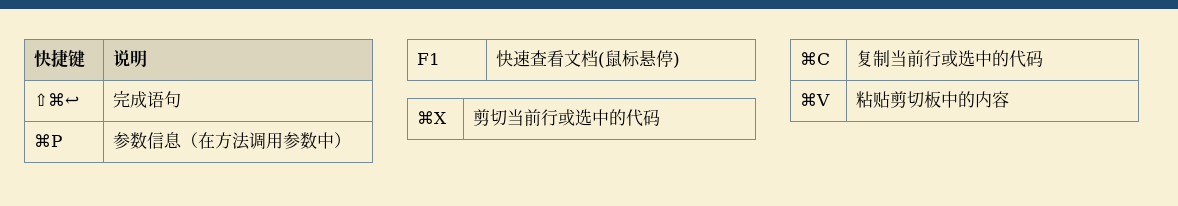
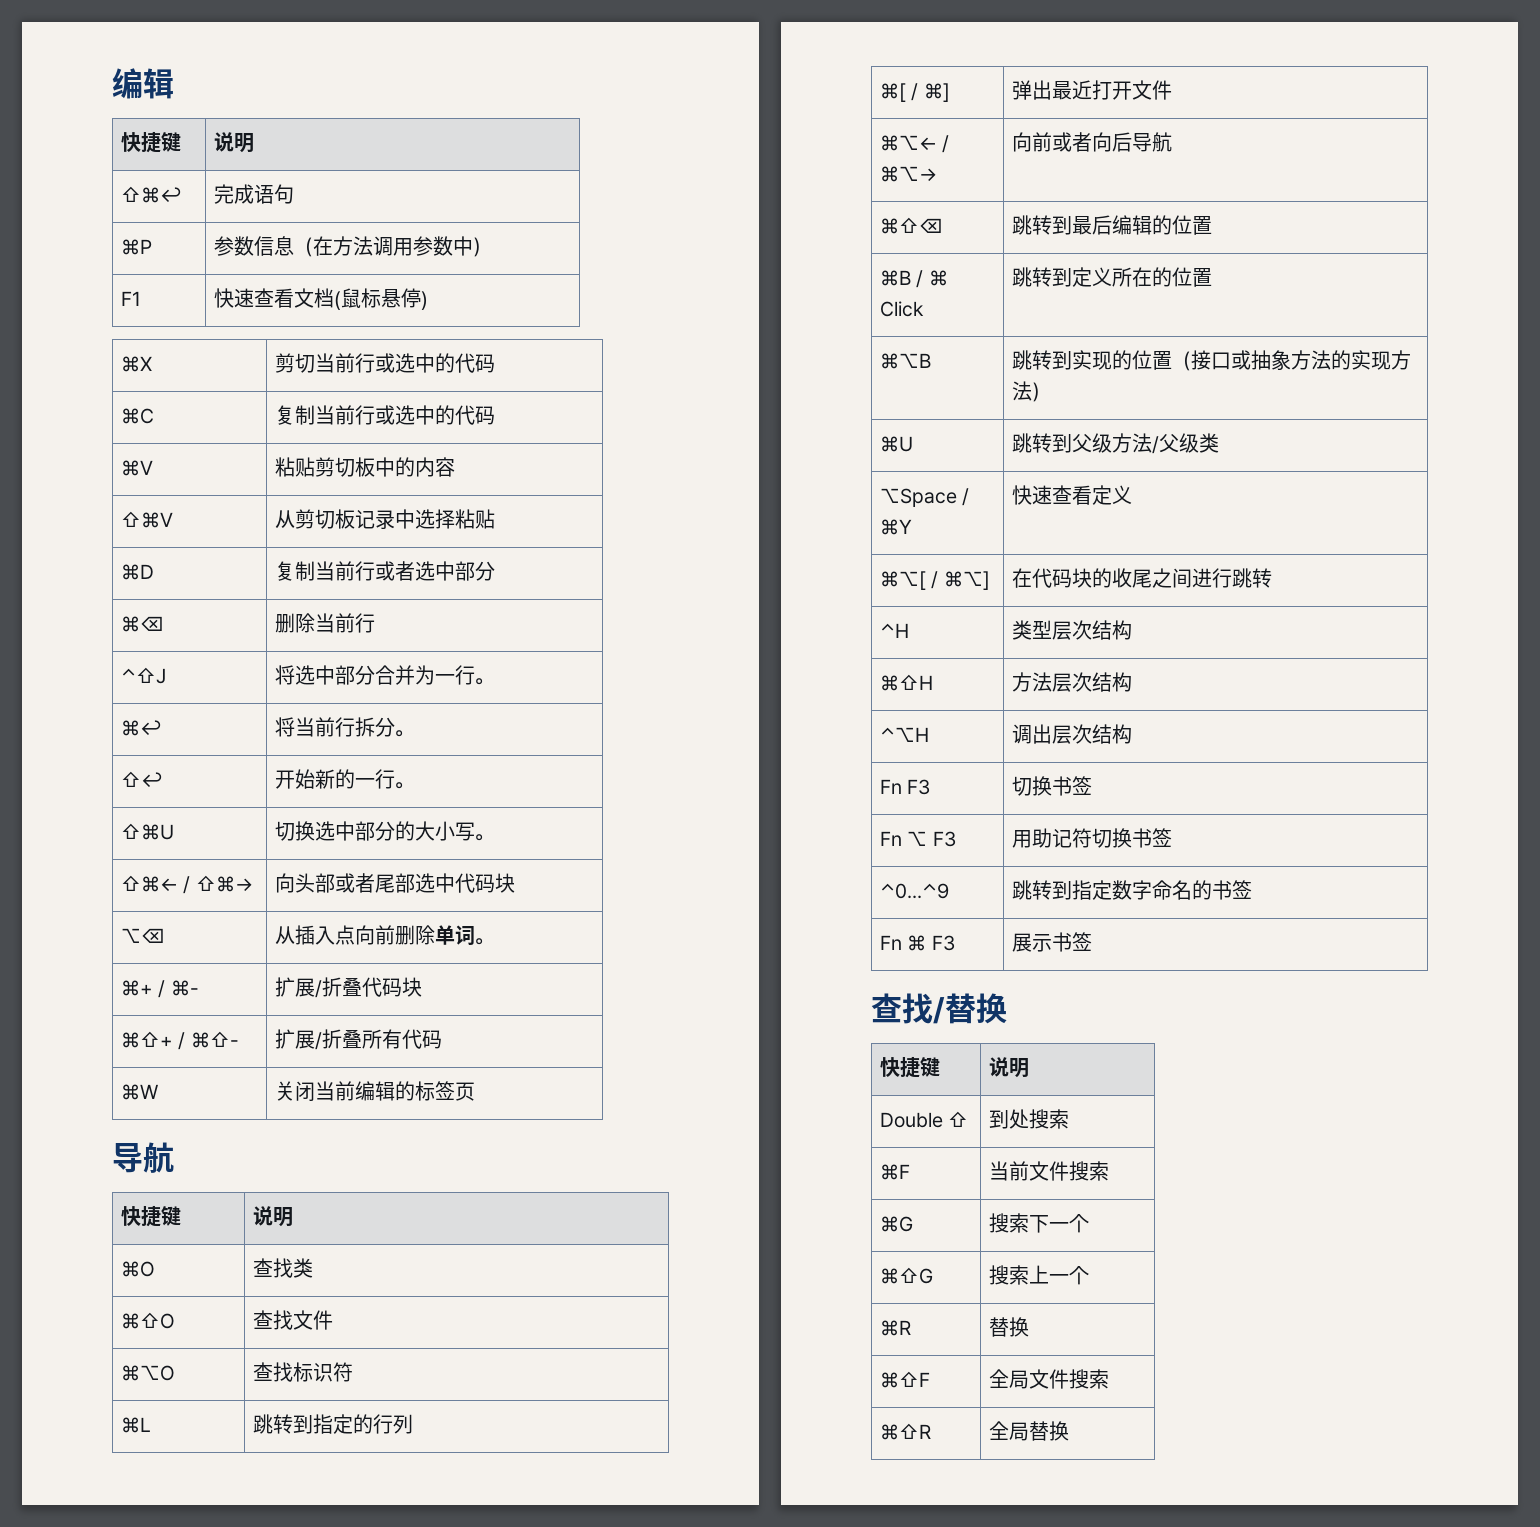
(34, 58) none -> [112,68,174,99] 编辑 //
(1010, 99) none -> [121,511,174,528] [275,509,496,529] [121,564,155,580] [275,561,496,581] [121,616,164,632] [275,613,376,633] [121,667,167,684] [275,665,495,685] [121,720,163,736] [275,717,415,737] [121,771,164,788] [275,769,415,789] [121,823,175,840] [275,821,495,841] [121,875,253,894] [275,873,516,893] [121,928,165,943] [275,925,495,945] [121,980,199,998] [275,977,423,998] [121,1031,239,1050] [275,1029,443,1050] [121,1084,159,1100] [275,1081,476,1102] [112,1142,174,1173] [121,1205,182,1227] [253,1206,294,1227] [121,1261,156,1277] [253,1258,314,1278] [121,1312,176,1329] [253,1310,334,1330] [121,1365,176,1381] [253,1362,354,1382] [121,1417,152,1433] [253,1414,414,1434] [880,83,950,102] [1012,80,1173,100] [880,135,950,153] [880,166,938,182] [1012,132,1173,152] [880,217,943,234] [1012,215,1213,235] [880,270,948,288] [880,301,925,317] [1012,267,1213,287] [880,353,932,369] [1012,350,1412,371] [1012,381,1052,402] [880,436,914,452] [1012,433,1220,454] [880,488,970,507] [880,519,913,535] [1012,485,1133,505] [880,571,990,590] [1012,568,1273,588] [880,623,910,638] [1012,620,1133,640] [880,674,934,691] [1012,672,1133,692] [880,727,930,742] [1012,724,1133,744] [880,779,931,795] [1012,776,1093,796] [880,831,956,847] [1012,828,1173,848] [880,883,950,899] [1012,880,1253,900] [880,935,955,951] [1012,932,1093,952] [871,993,1007,1024] [880,1056,941,1078] [989,1057,1030,1078] [880,1111,969,1128] [989,1109,1070,1129] [880,1164,911,1180] [989,1161,1110,1181] [880,1216,914,1232] [989,1213,1090,1233] [880,1267,934,1284] [989,1265,1090,1285] [880,1320,912,1336] [989,1317,1030,1337] [880,1371,931,1388] [989,1369,1110,1389] [880,1423,932,1440] [989,1421,1070,1441] // ⇧⌘V | 从剪切板记录中选择粘贴 // ⌘D | 复制当前行或者选中部分 // ⌘⌫ | 删除当前行 // ⌃⇧J | 将选中部分合并为一行。 // ⌘↩ | 将当前行拆分。 // ⇧↩ | 开始新的一行。 // ⇧⌘U | 切换选中部分的大小写。 // ⇧⌘← / ⇧⌘→ | 向头部或者尾部选中代码块 // ⌥⌫ | 从插入点向前删除单词。 // ⌘+ / ⌘- | 扩展/折叠代码块 // ⌘⇧+ / ⌘⇧- | 扩展/折叠所有代码 // ⌘W | 关闭当前编辑的标签页 // 导航 // 快捷键 | 说明 // ⌘O | 查找类 // ⌘⇧O | 查找文件 // ⌘⌥O | 查找标识符 // ⌘L | 跳转到指定的行列 // ⌘[ / ⌘] | 弹出最近打开文件 // ⌘⌥← / ⌘⌥→ | 向前或者向后导航 // ⌘⇧⌫ | 跳转到最后编辑的位置 // ⌘B / ⌘ Click | 跳转到定义所在的位置 // ⌘⌥B | 跳转到实现的位置（接口或抽象方法的实现方法） // ⌘U | 跳转到父级方法/父级类 // ⌥Space / ⌘Y | 快速查看定义 // ⌘⌥[ / ⌘⌥] | 在代码块的收尾之间进行跳转 // ⌃H | 类型层次结构 // ⌘⇧H | 方法层次结构 // ⌃⌥H | 调出层次结构 // Fn F3 | 切换书签 // Fn ⌥ F3 | 用助记符切换书签 // ⌃0...⌃9 | 跳转到指定数字命名的书签 // Fn ⌘ F3 | 展示书签 // 查找/替换 // 快捷键 | 说明 // Double ⇧ | 到处搜索 // ⌘F | 当前文件搜索 // ⌘G | 搜索下一个 // ⌘⇧G | 搜索上一个 // ⌘R | 替换 // ⌘⇧F | 全局文件搜索 // ⌘⇧R | 全局替换

